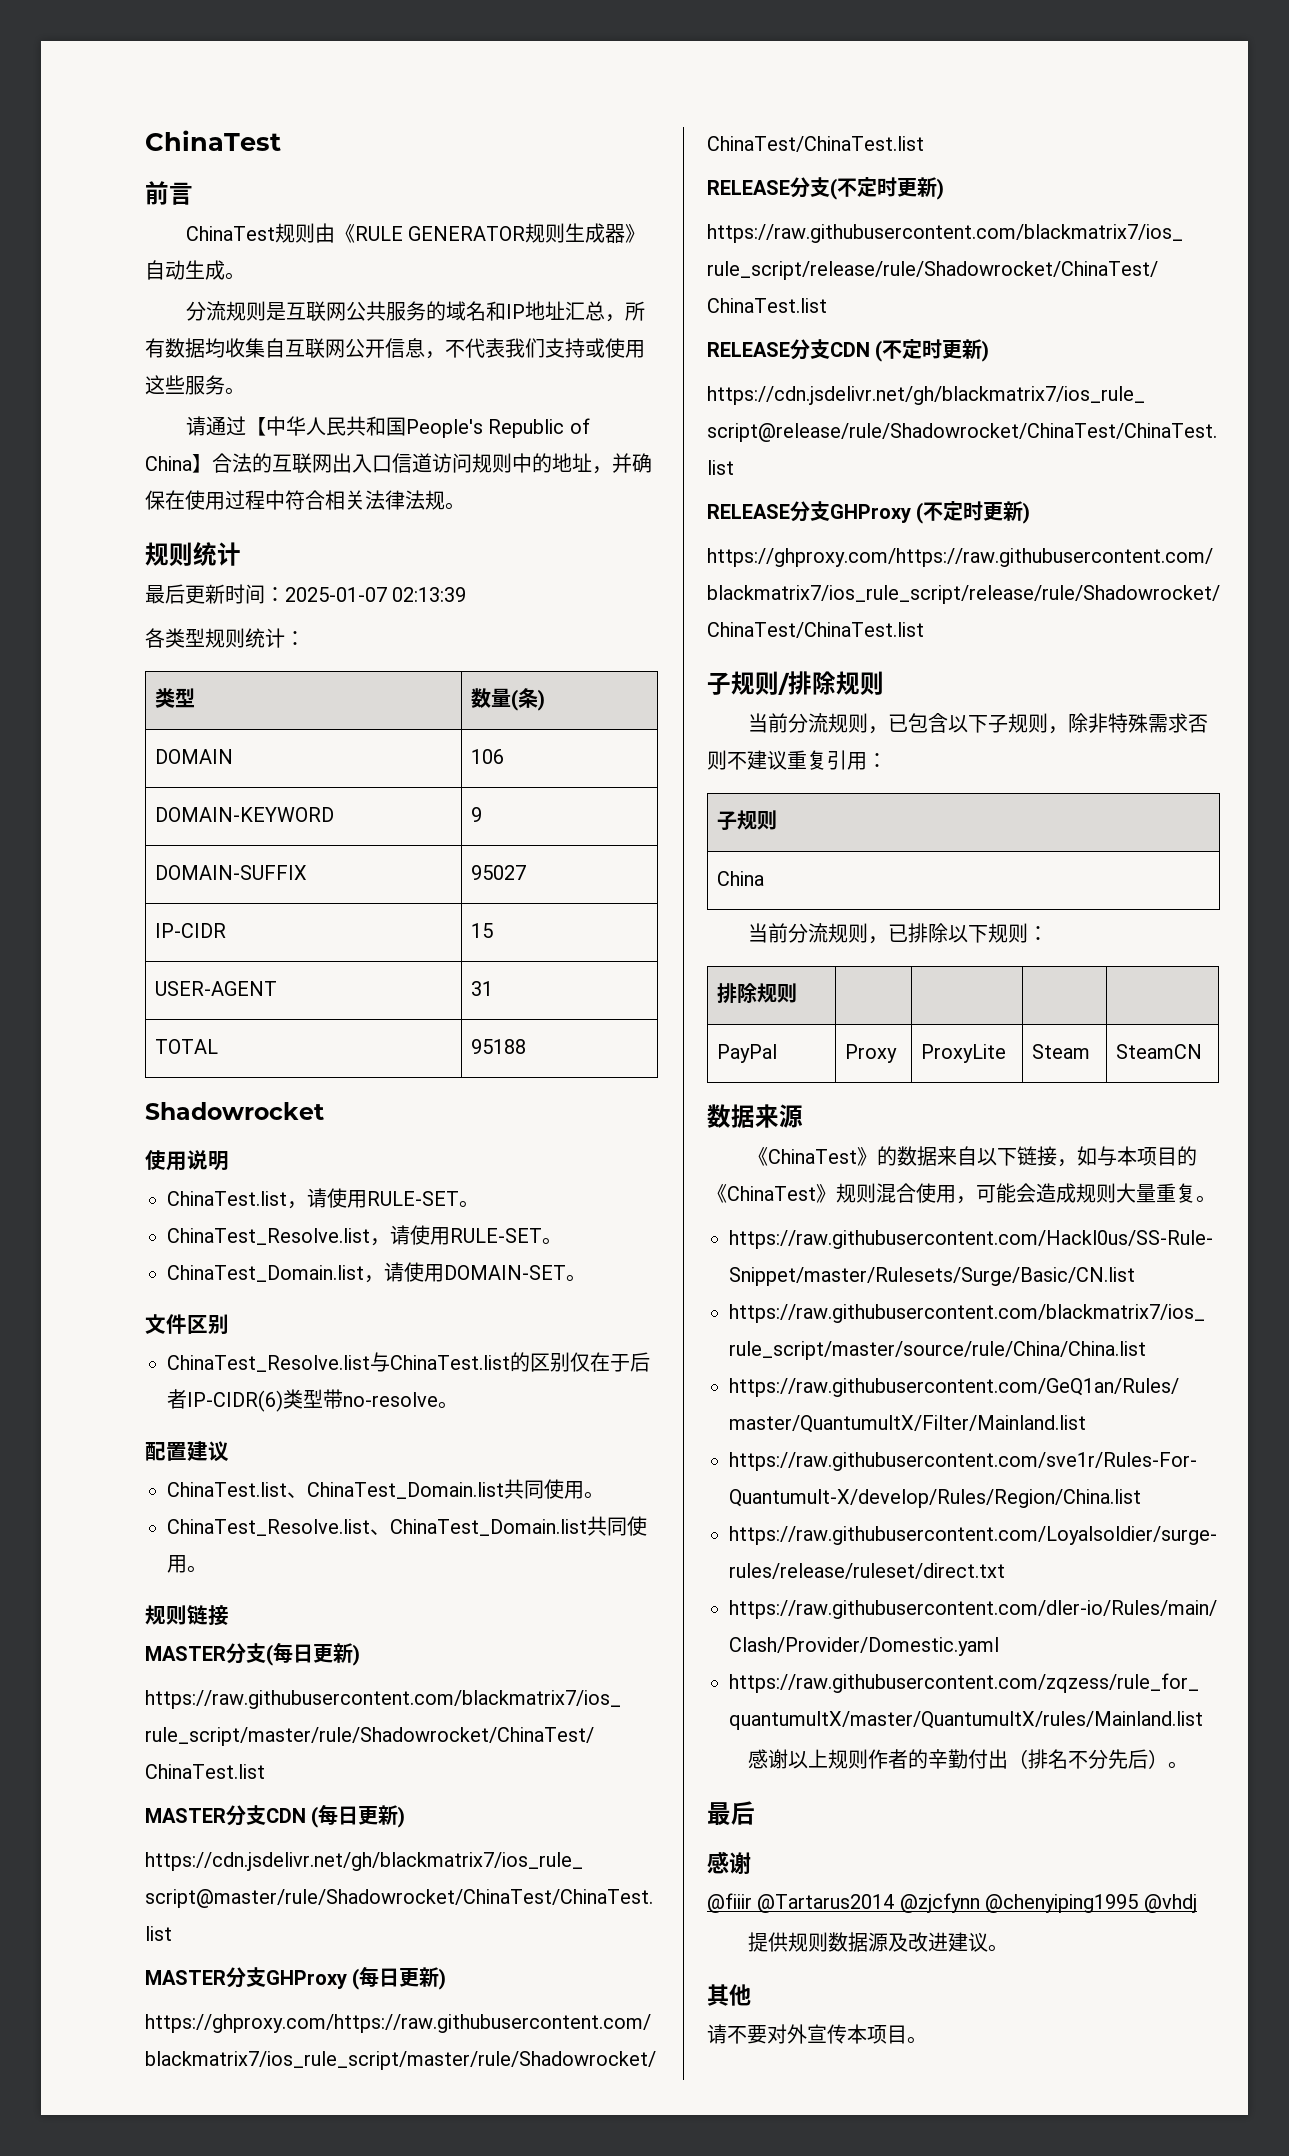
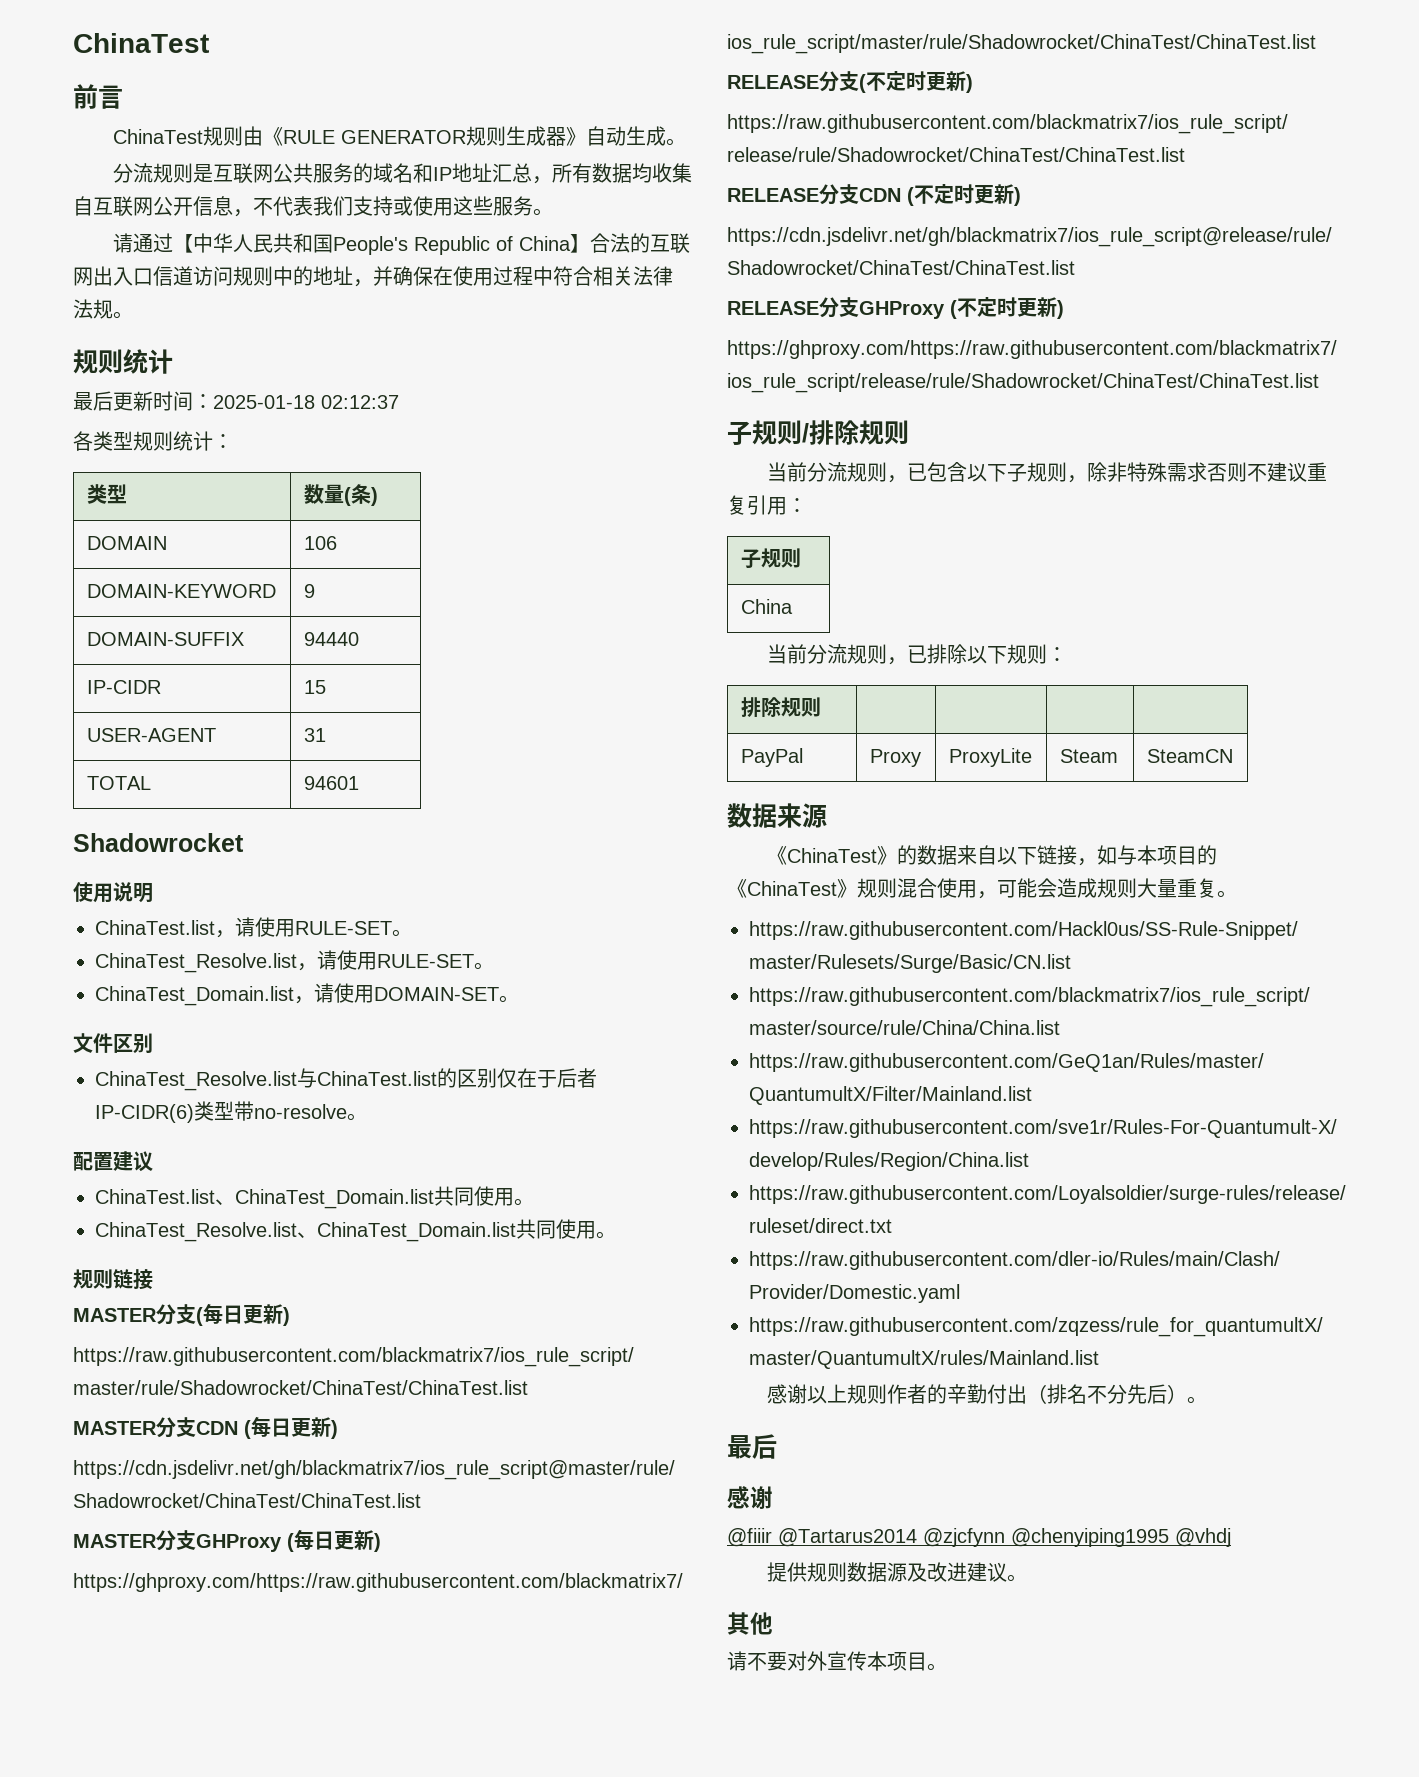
[285,587,467,602] 2025-01-07 02:13:39 -> [213,395,399,409] 2025-01-18 02:12:37
[471,865,527,880] 95027 -> [303,632,359,646] 94440
[471,1039,527,1054] 95188 -> [303,776,359,790] 94601

